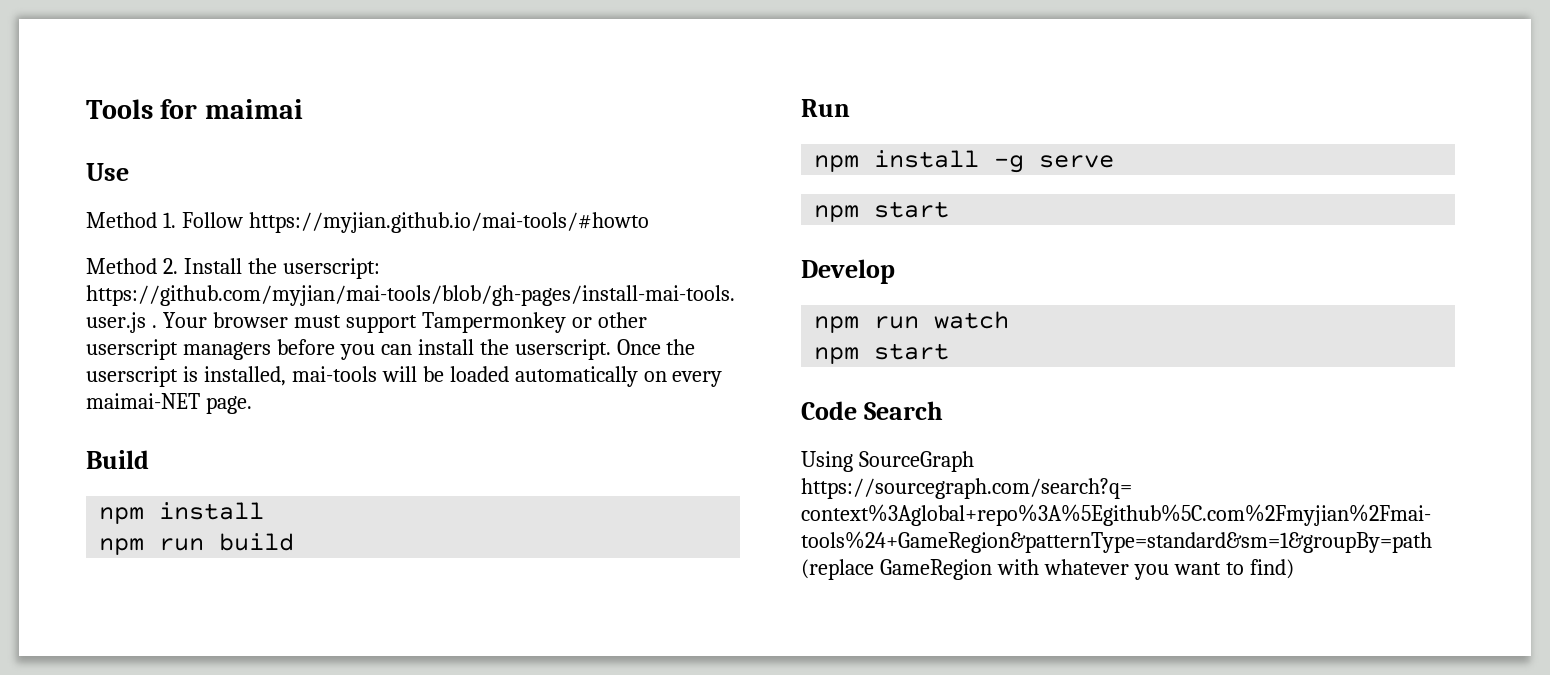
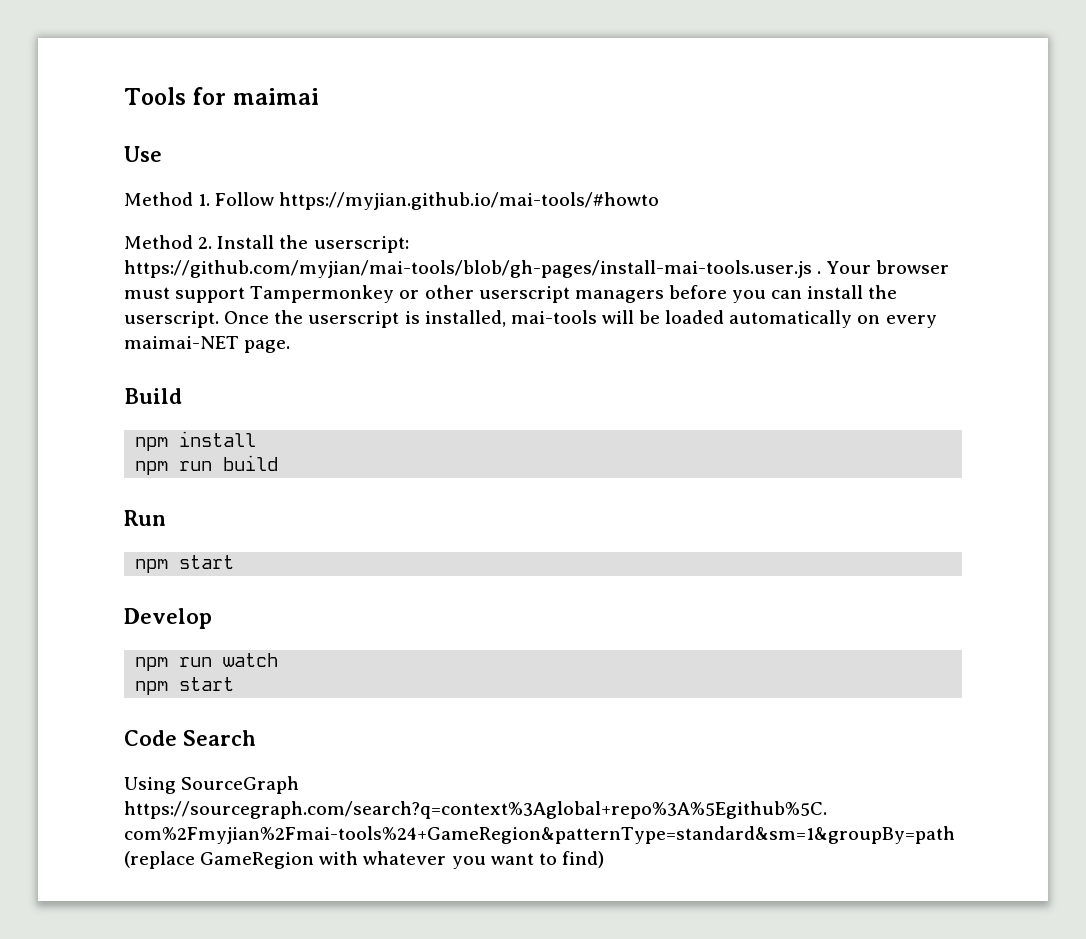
[814,150,1115,173] // npm install -g serve -> (166, 518) none

